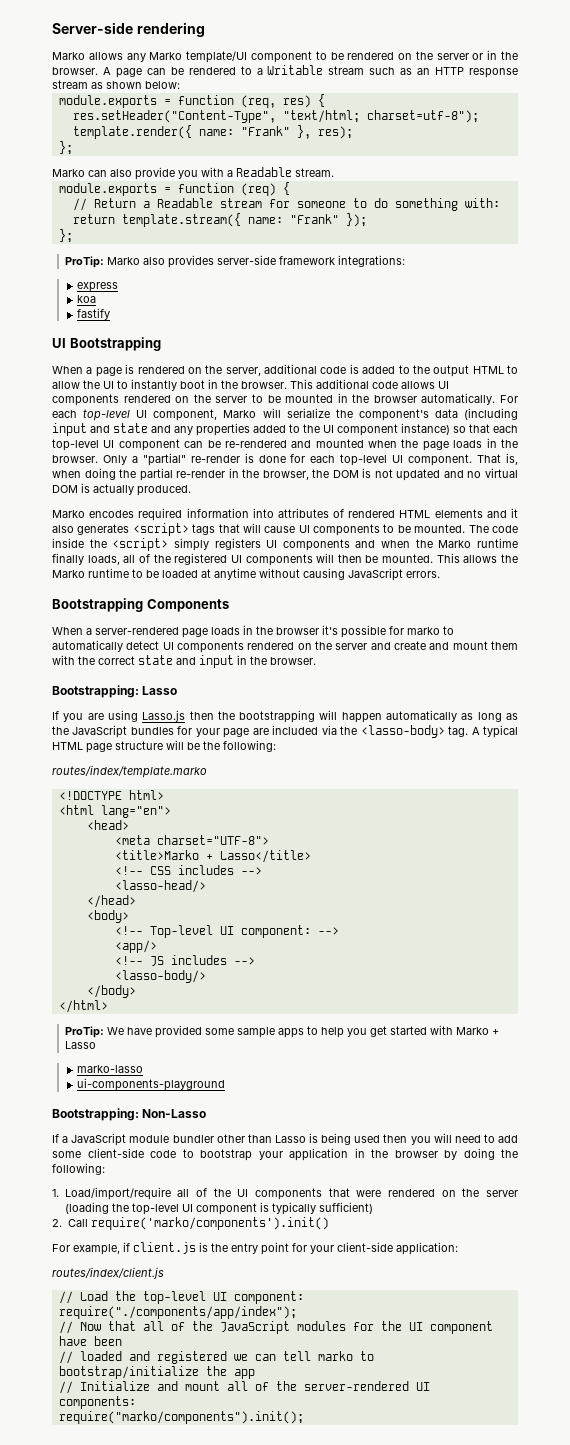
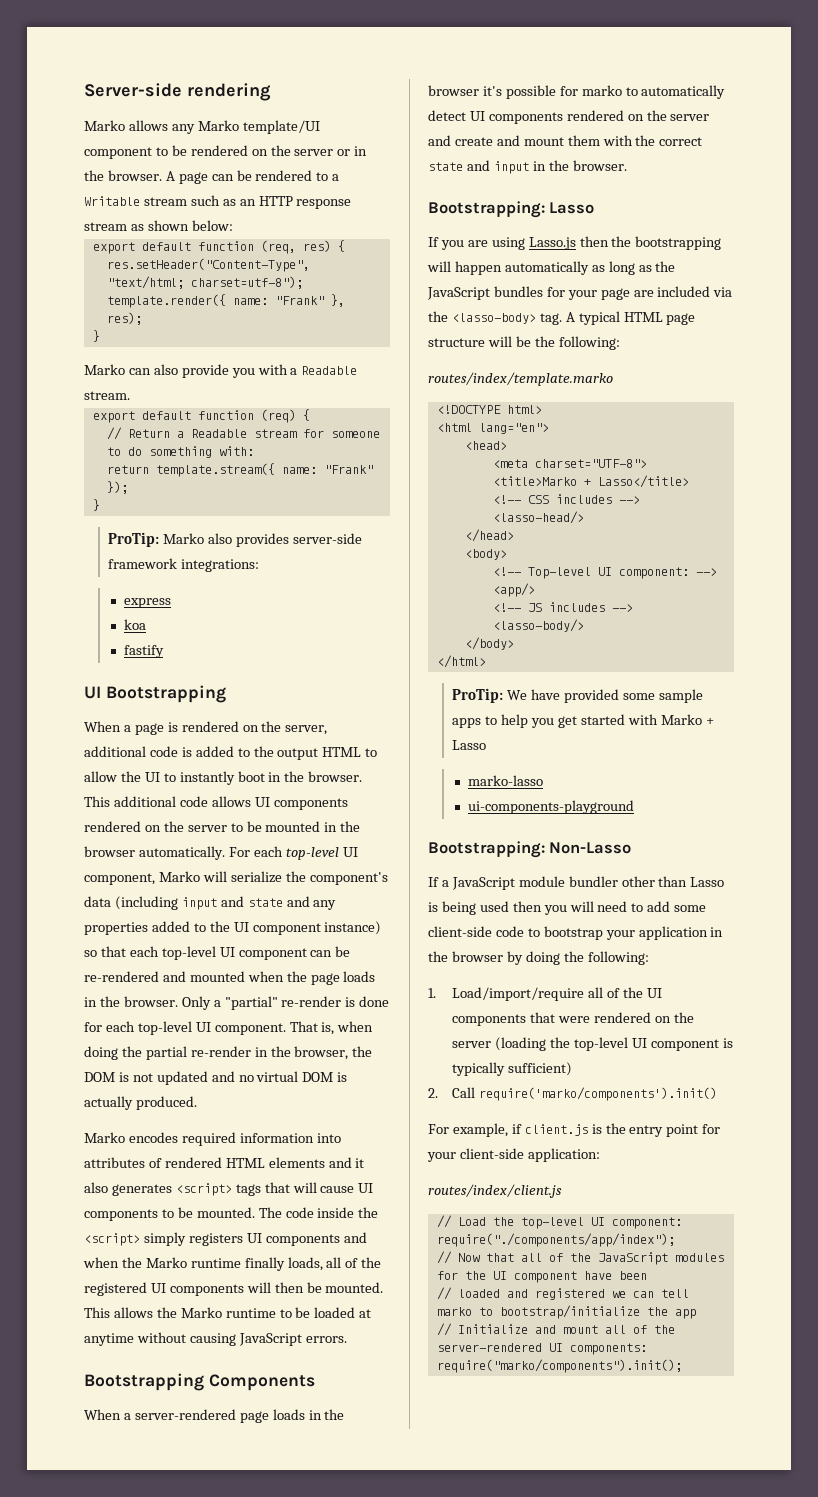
[58,95,171,108] module.exports = -> [92,242,191,254] export default
[58,141,73,155] }; -> [92,330,100,342] }
[58,183,171,196] module.exports = -> [92,411,191,423] export default
[58,229,73,243] }; -> [92,499,100,511] }

